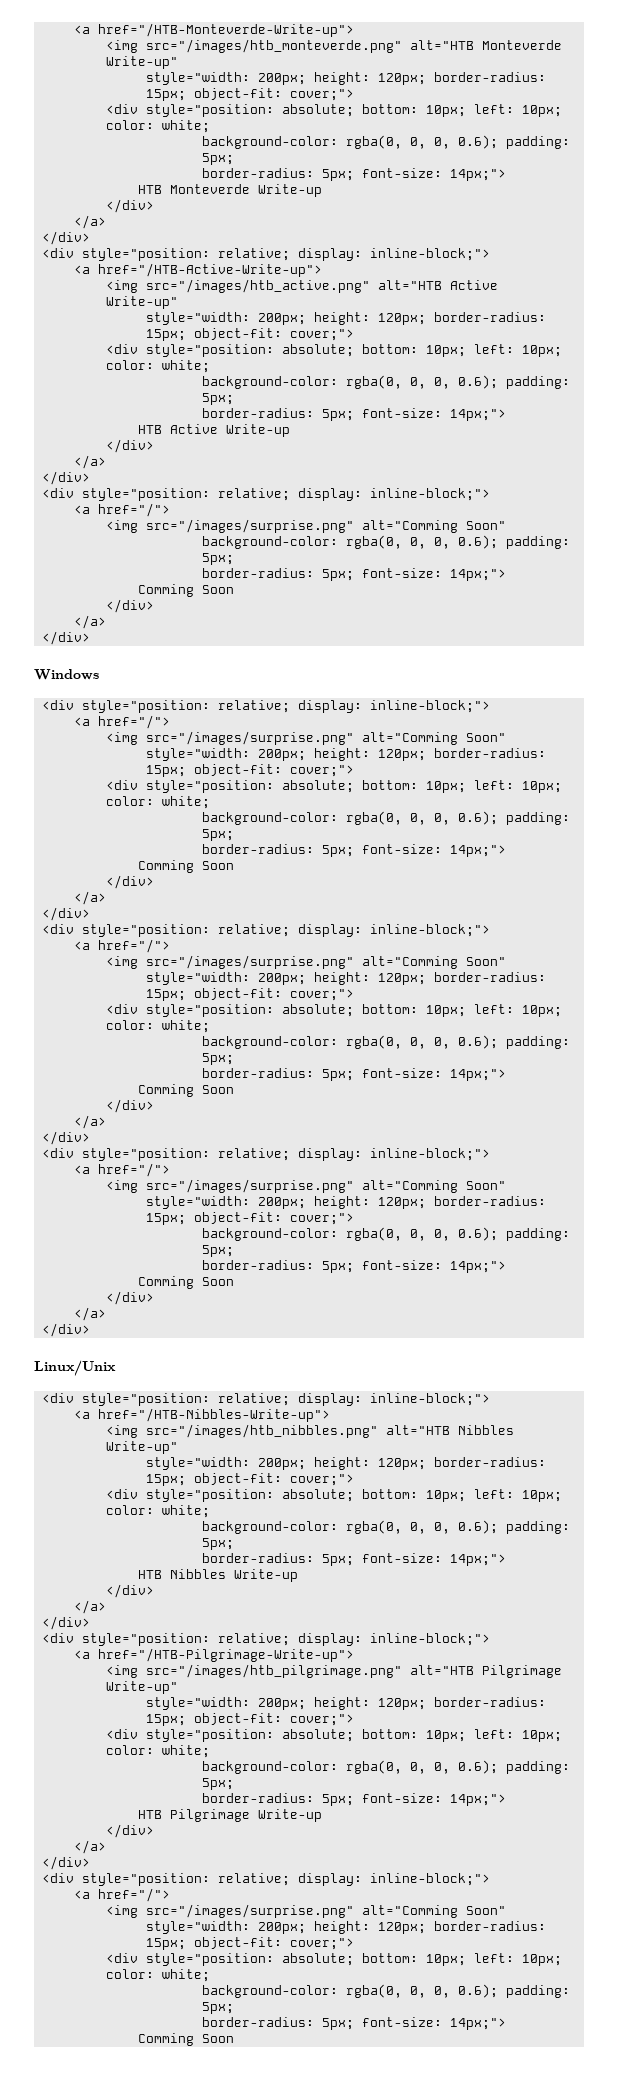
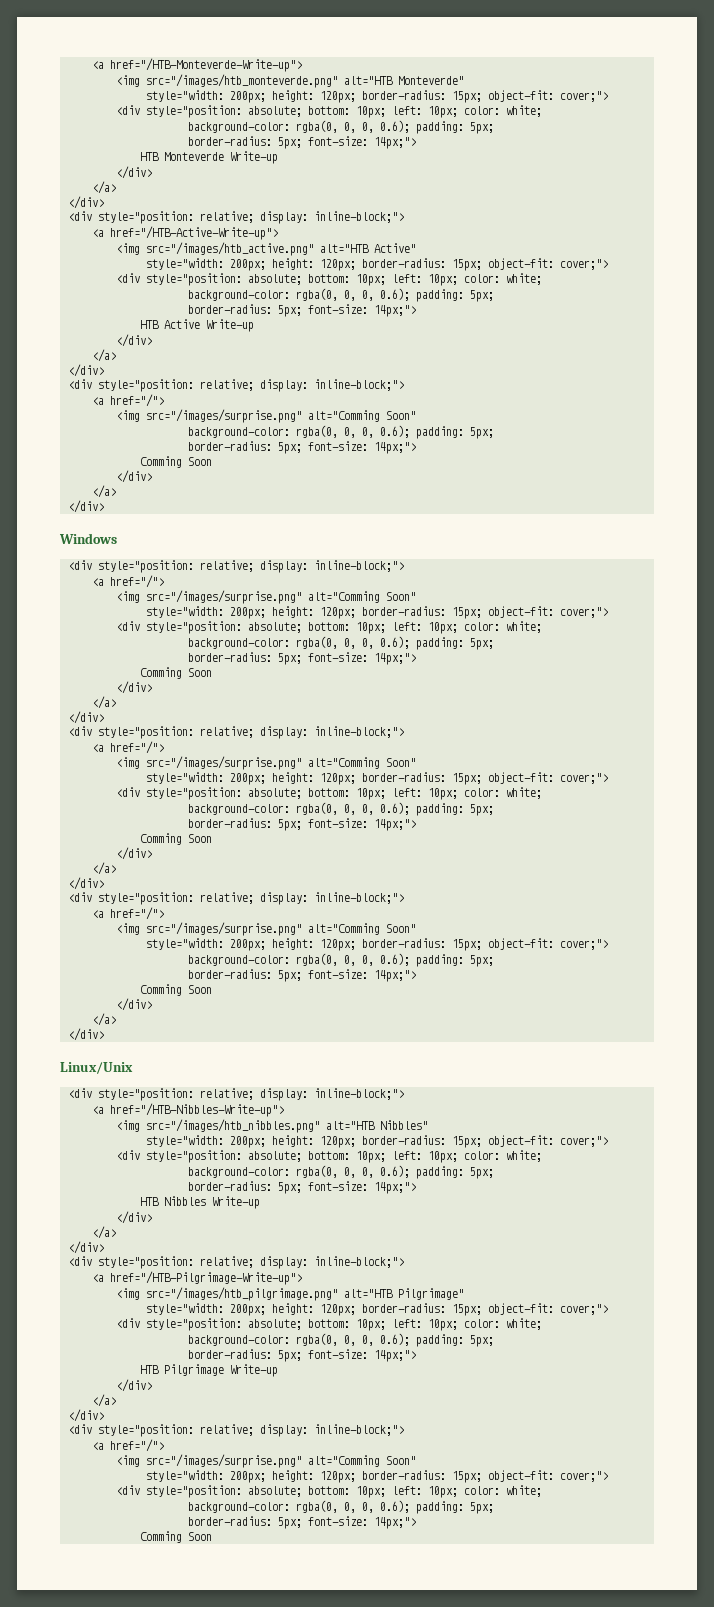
[481,40,562,50] [105,56,178,69] Monteverde Write-up" -> [397,76,464,85] Monteverde"
[449,280,498,290] [105,296,178,309] Active Write-up" -> [373,243,416,253] Active"
[457,1425,514,1435] [105,1441,178,1454] Nibbles Write-up" -> [379,1120,428,1130] Nibbles"
[481,1665,562,1678] [105,1681,178,1694] Pilgrimage Write-up" -> [397,1288,464,1300] Pilgrimage"

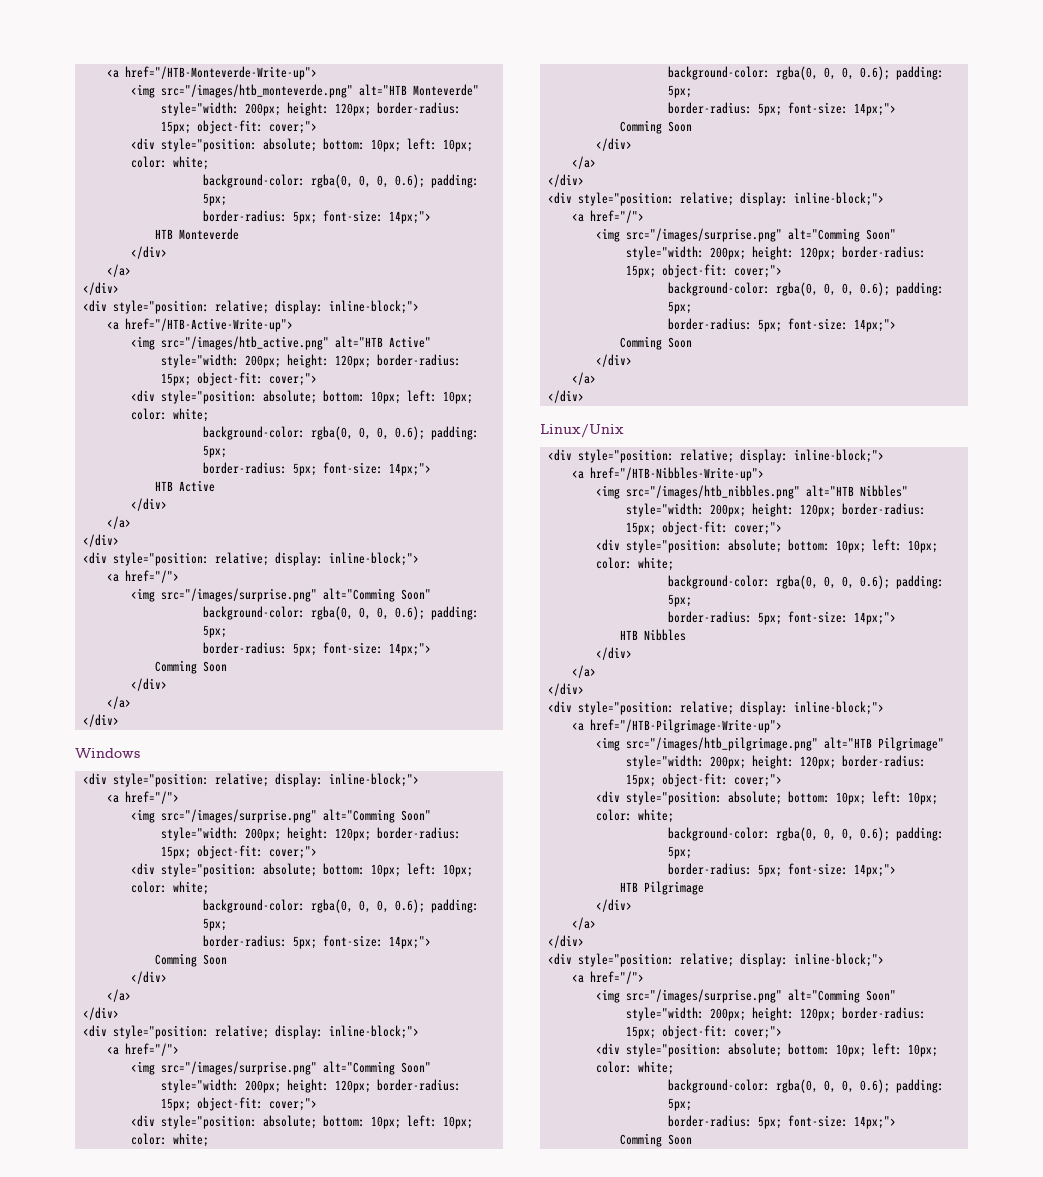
[229,151,278,164] Write-up -> (240, 234) none
[205,319,254,332] Write-up -> (216, 486) none
[211,1196,260,1209] Write-up -> (687, 635) none
[229,1364,278,1377] Write-up -> (705, 888) none

